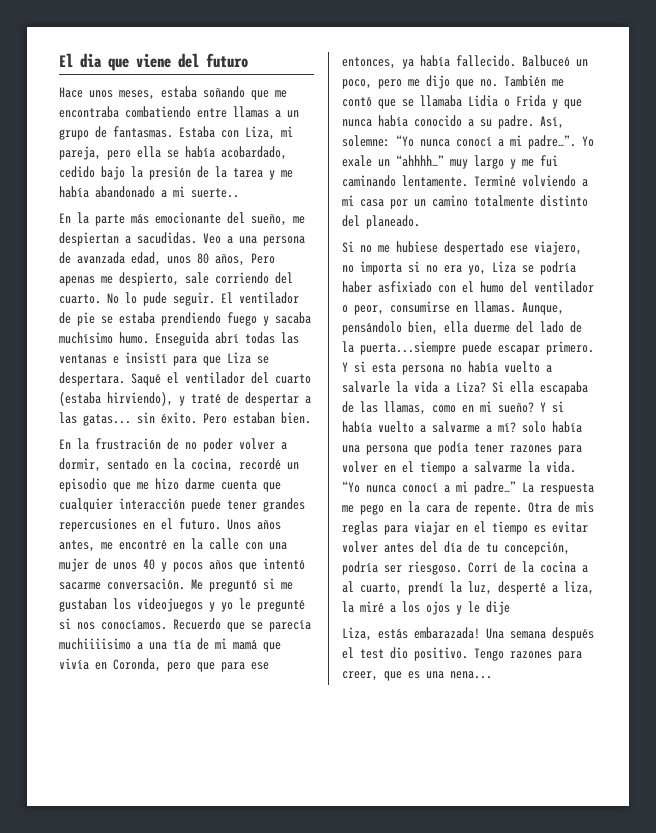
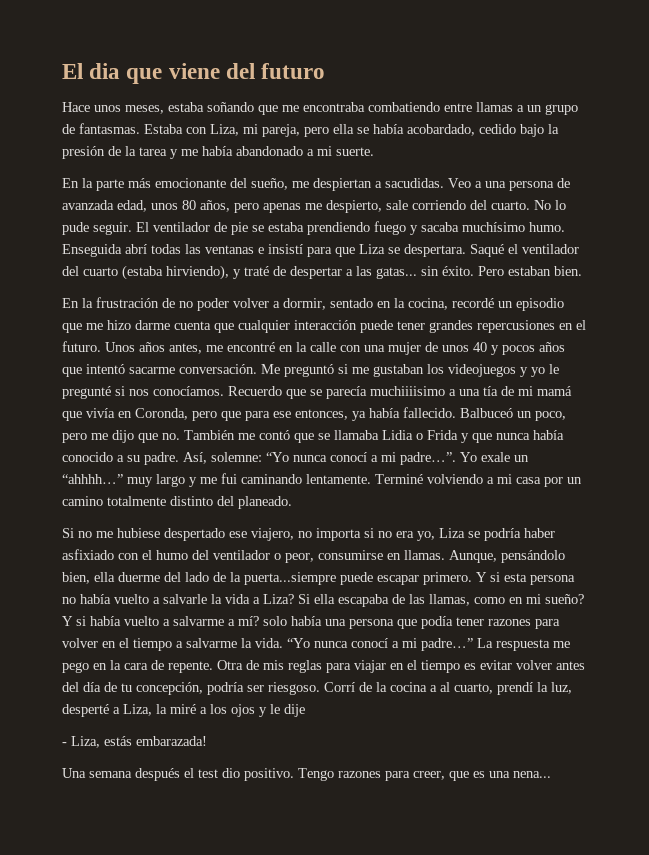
[191,188,239,198] suerte.. -> [336,147,374,156] suerte.
[251,253,275,264] Pero -> [234,203,259,213] pero
[564,581,594,595] liza, -> [123,704,152,716] Liza,
(510, 608) none -> [62,742,67,746] -
(480, 633) none -> (207, 741) //

